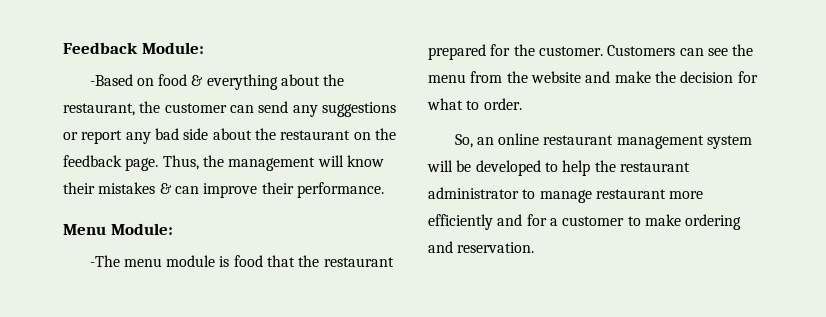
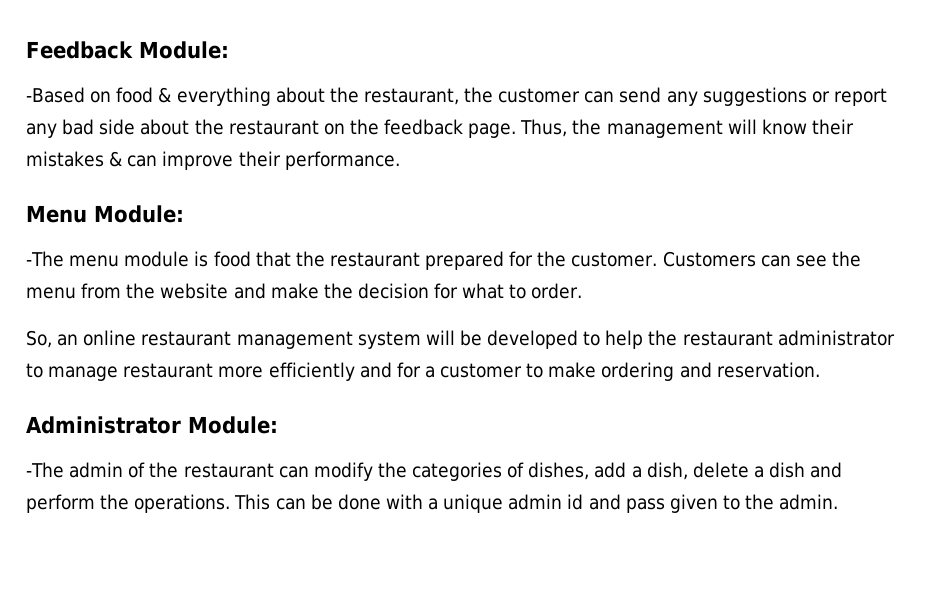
(535, 247) none -> [26,416,278,434] [26,462,843,481] [26,494,839,513] // Administrator Module: // -The admin of the restaurant can modify the categories of dishes, add a dish, delete a dish and perform the operations. This can be done with a unique admin id and pass given to the admin.

